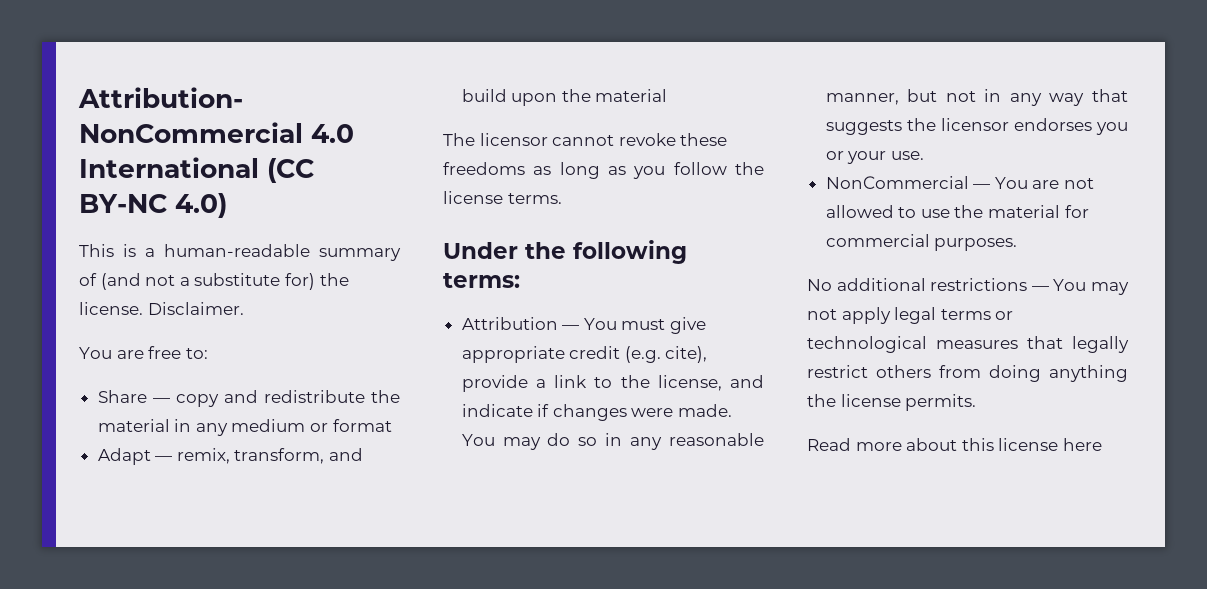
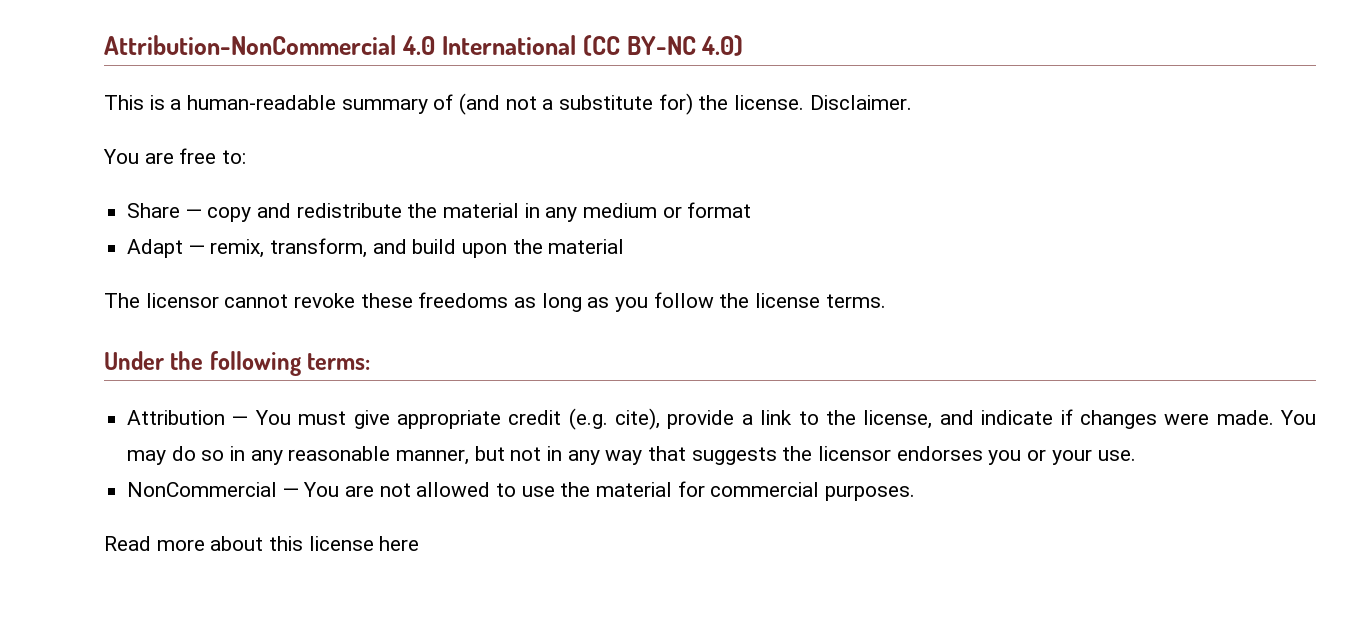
[807,278,1129,295] [807,307,1014,324] [807,336,1129,353] [807,365,1128,382] [807,394,977,411] // No additional restrictions — You may not apply legal terms or technological measures that legally restrict others from doing anything the license permits. -> (916, 493) none

